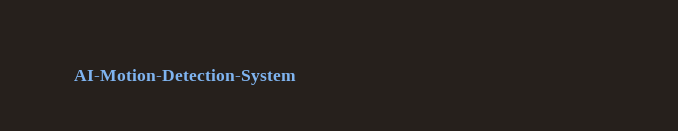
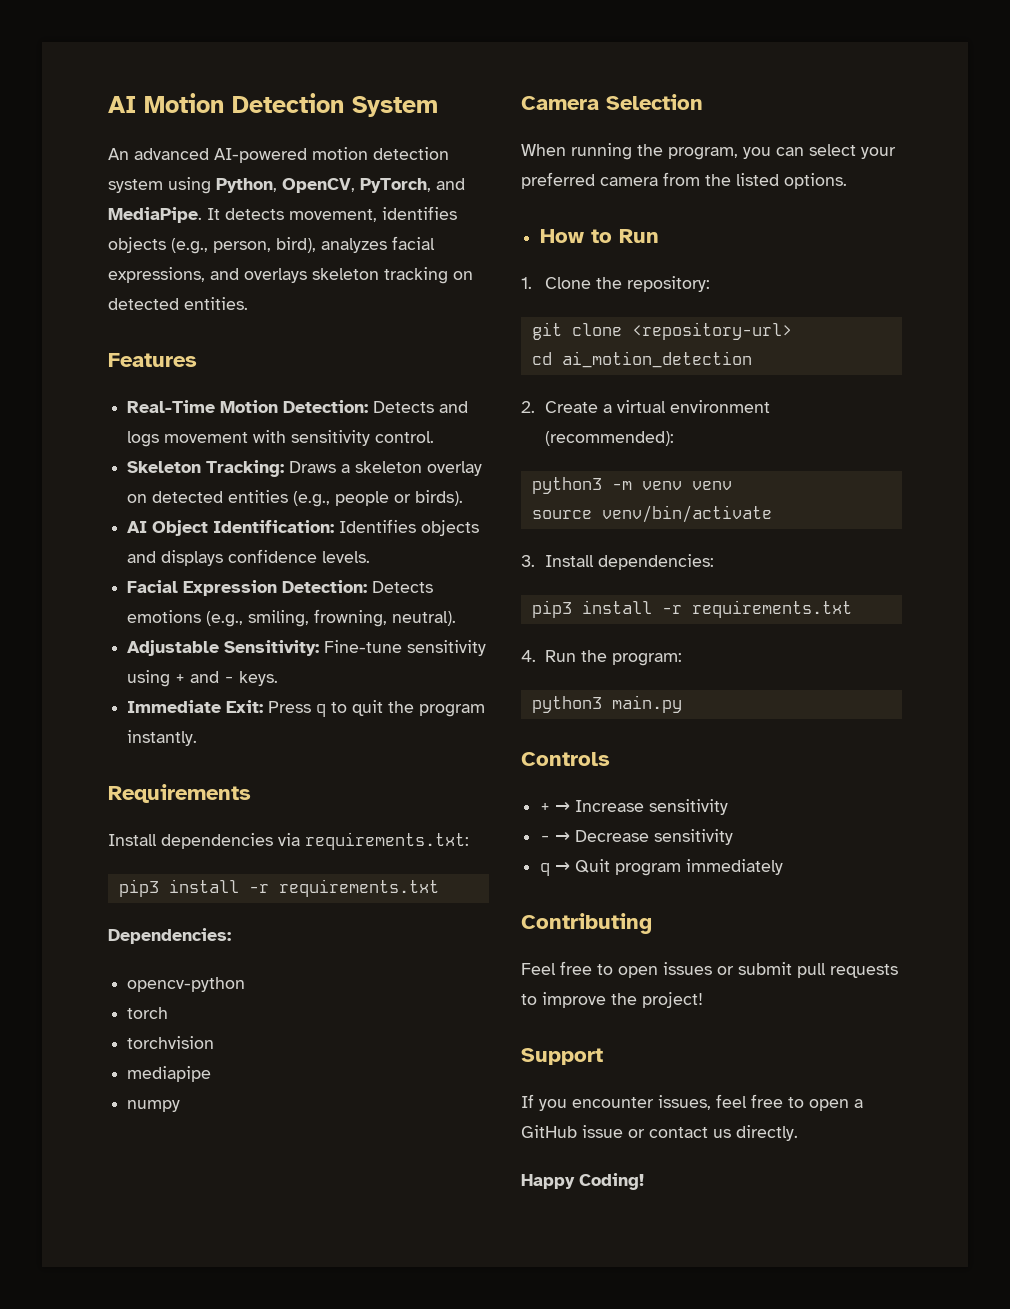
[74,69,296,85] AI-Motion-Detection-System -> [108,93,438,117] [108,147,449,163] [108,177,465,194] [108,206,457,223] [108,236,435,254] [108,267,473,284] [108,297,248,310] [108,353,197,367] [127,400,469,413] [127,430,435,447] [127,460,483,477] [127,490,464,507] [127,519,480,536] [127,549,371,566] [127,580,434,596] [127,609,457,627] [127,640,487,656] [127,670,279,687] [127,700,486,717] [127,730,198,746] [108,784,251,803] [108,832,469,850] [118,879,439,897] [108,928,231,944] [127,977,246,992] [127,1007,169,1019] [127,1036,215,1049] [127,1066,212,1082] [127,1100,181,1112] [521,94,703,110] [521,143,896,160] [521,172,847,189] [540,229,660,243] [521,276,710,292] [531,322,792,340] [531,351,752,368] [521,400,770,413] [544,431,674,446] [531,477,732,494] [531,505,772,523] [521,554,714,570] [531,600,852,618] [521,650,682,666] [531,695,682,713] [521,752,610,766] [540,799,729,815] [540,829,734,845] [540,859,784,876] [521,913,652,934] [521,961,898,978] [521,992,703,1008] [521,1048,603,1065] [521,1094,863,1111] [521,1125,798,1141] [521,1173,644,1190] AI Motion Detection System // An advanced AI-powered motion detection system using Python, OpenCV, PyTorch, and MediaPipe. It detects movement, identifies objects (e.g., person, bird), analyzes facial expressions, and overlays skeleton tracking on detected entities. // Features // Real-Time Motion Detection: Detects and logs movement with sensitivity control. // Skeleton Tracking: Draws a skeleton overlay on detected entities (e.g., people or birds). // AI Object Identification: Identifies objects and displays confidence levels. // Facial Expression Detection: Detects emotions (e.g., smiling, frowning, neutral). // Adjustable Sensitivity: Fine-tune sensitivity using + and - keys. // Immediate Exit: Press q to quit the program instantly. // Requirements // Install dependencies via requirements.txt: // pip3 install -r requirements.txt // Dependencies: // opencv-python // torch // torchvision // mediapipe // numpy // Camera Selection // When running the program, you can select your preferred camera from the listed options. // How to Run // 1. Clone the repository: // git clone <repository-url> // cd ai_motion_detection // 2. Create a virtual environment (recommended): // python3 -m venv venv // source venv/bin/activate // 3. Install dependencies: // pip3 install -r requirements.txt // 4. Run the program: // python3 main.py // Controls // + → Increase sensitivity // - → Decrease sensitivity // q → Quit program immediately // Contributing // Feel free to open issues or submit pull requests to improve the project! // Support // If you encounter issues, feel free to open a GitHub issue or contact us directly. // Happy Coding!

